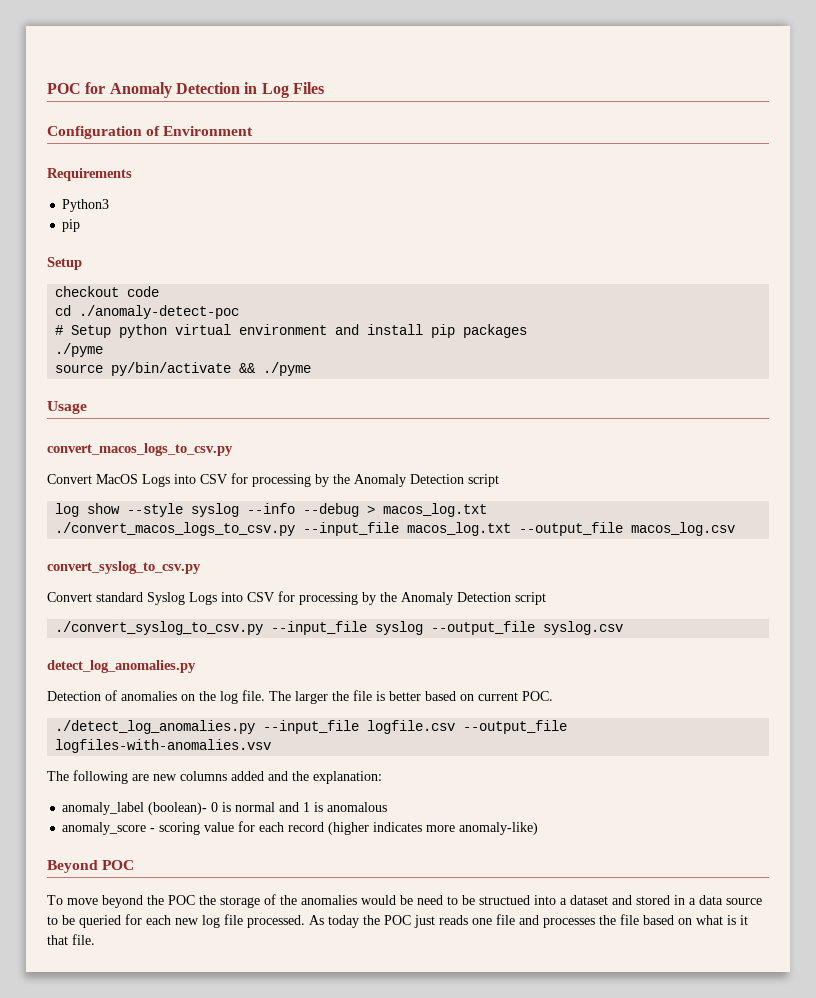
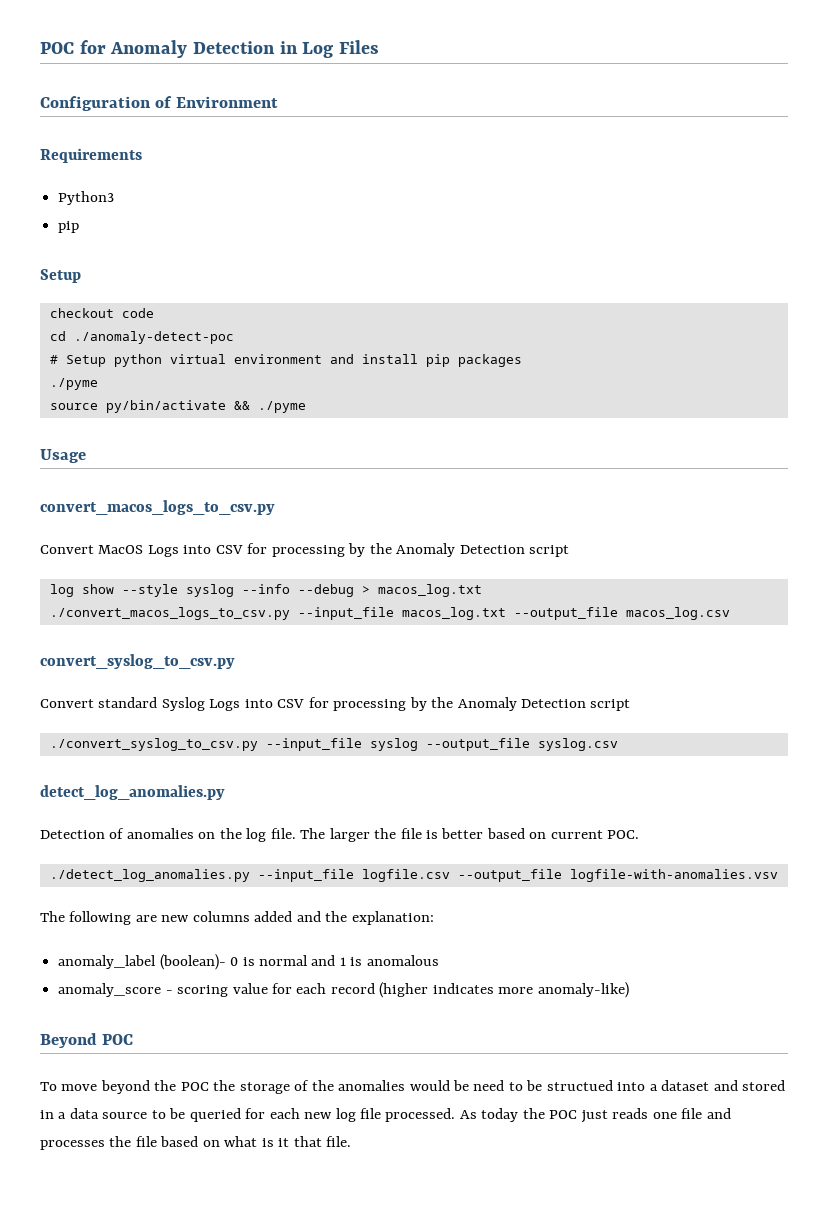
[55,739,272,753] logfiles-with-anomalies.vsv -> [569,869,778,882] logfile-with-anomalies.vsv

